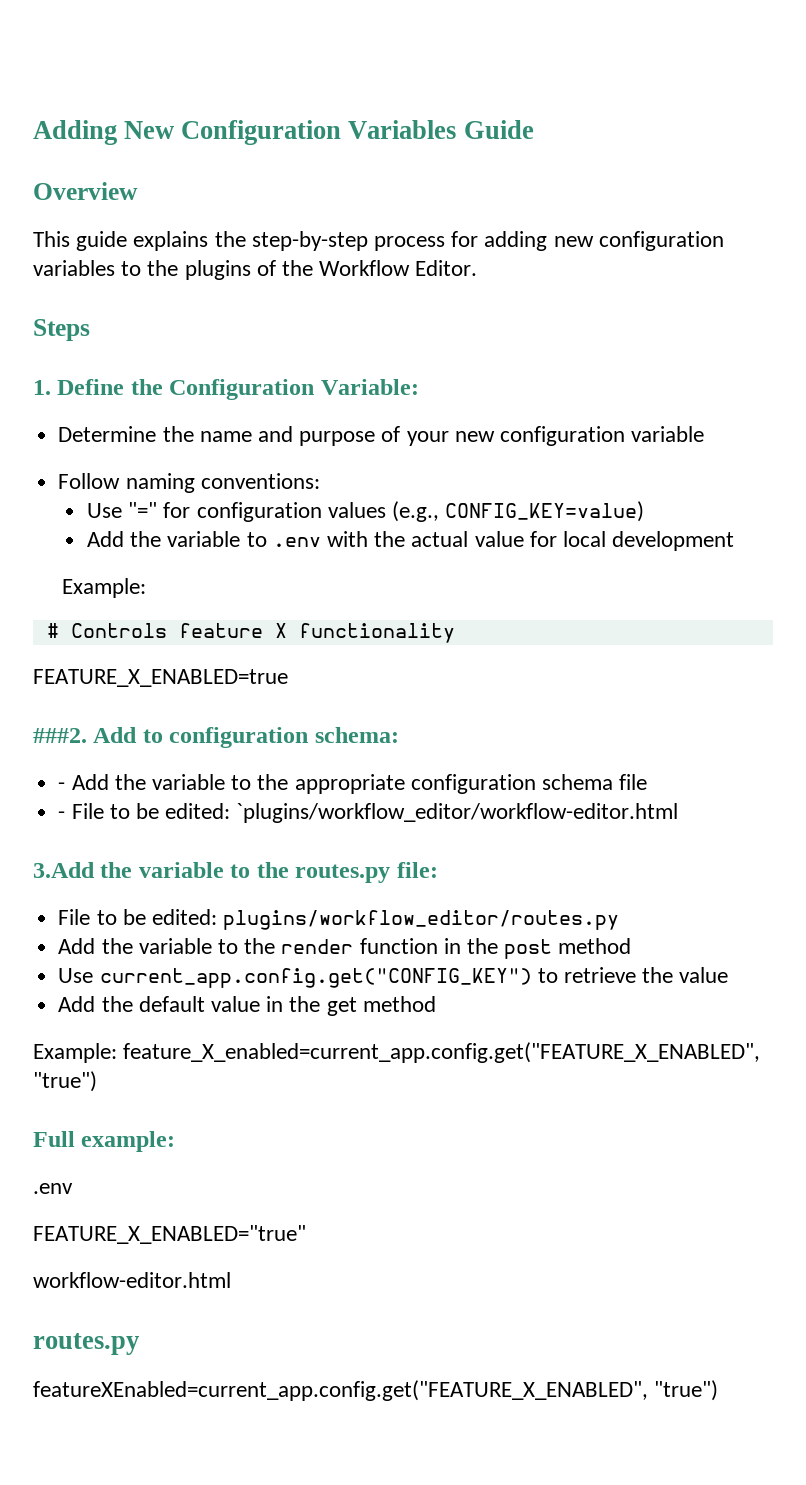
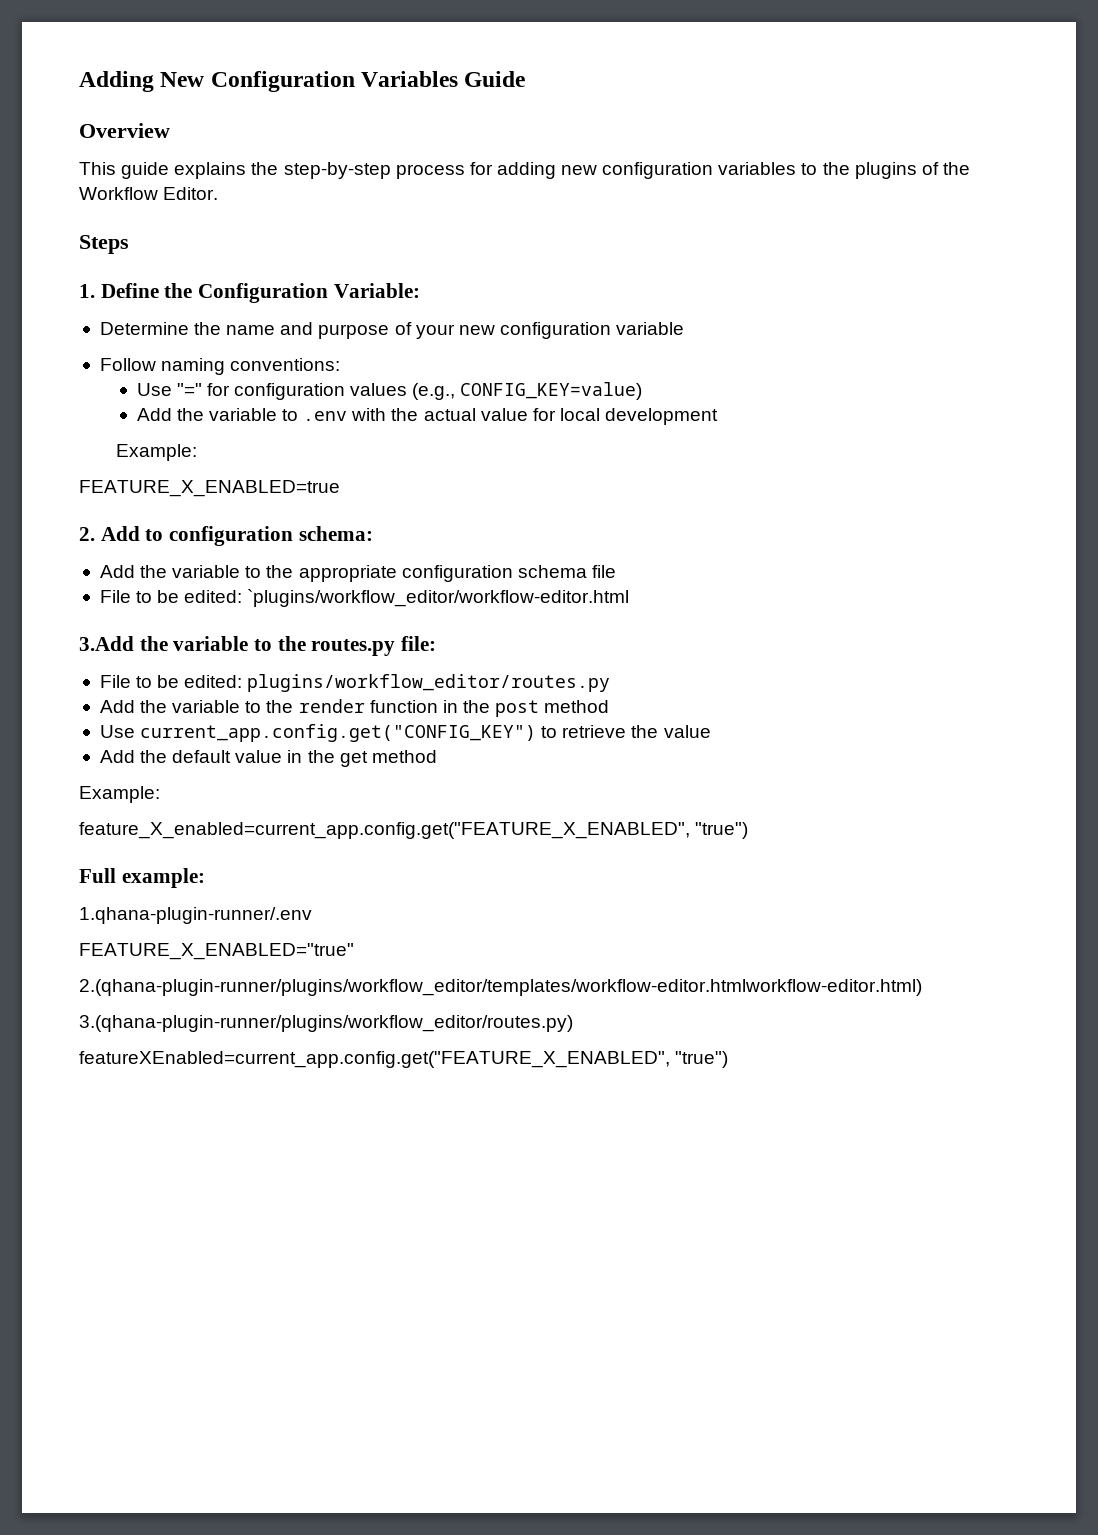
[46,623,455,643] // # Controls feature X functionality -> (197, 452) none
[33,728,87,743] ###2. -> [79,527,95,541] 2.
[58,782,66,790] - -> (373, 533) none
[58,811,66,819] - -> (616, 571) none
(117, 1053) none -> (160, 794) //
[33,1183,73,1194] .env -> [79,907,312,924] 1.qhana-plugin-runner/.env
[33,1272,231,1288] [33,1333,139,1355] workflow-editor.html // routes.py -> [79,979,922,996] [79,1015,573,1032] 2.(qhana-plugin-runner/plugins/workflow_editor/templates/workflow-editor.htmlworkflow-editor.html) // 3.(qhana-plugin-runner/plugins/workflow_editor/routes.py)

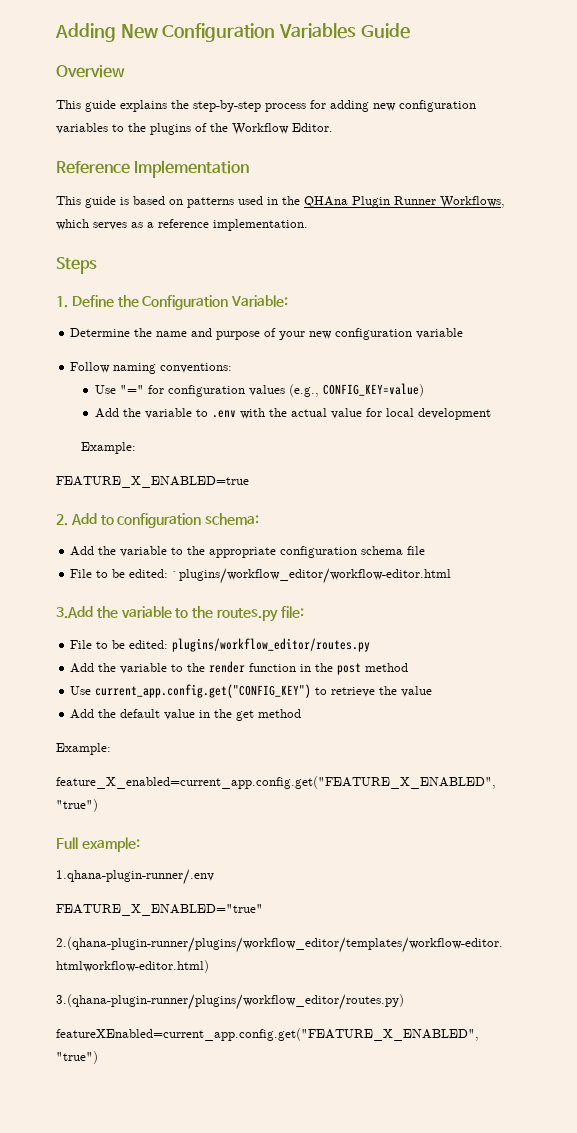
(219, 193) none -> [56,160,250,178] [56,196,505,208] [56,219,308,231] // Reference Implementation // This guide is based on patterns used in the QHAna Plugin Runner Workflows, which serves as a reference implementation.

